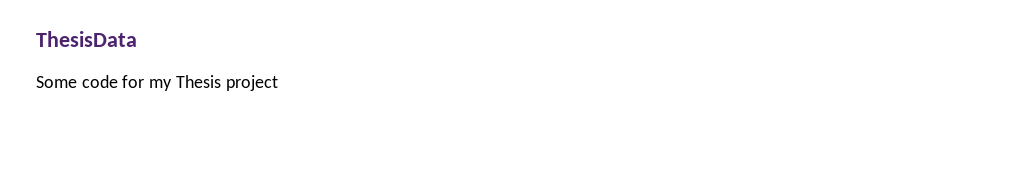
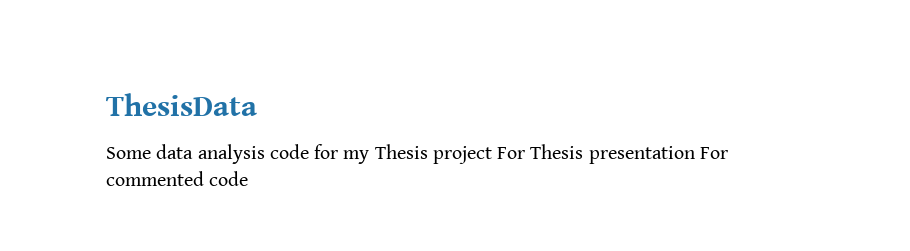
(77, 82) none -> [156,144,265,164] data analysis
(278, 83) none -> [497,144,728,164] [106,171,249,186] For Thesis presentation For commented code

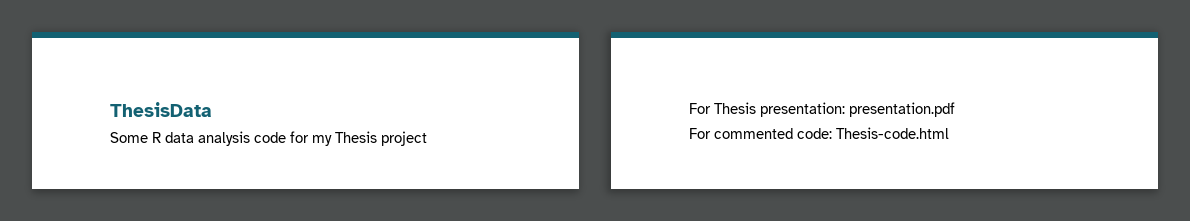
(151, 153) none -> [152,132,161,143] R
(492, 155) none -> (427, 138) //
[588,146,728,164] [106,171,249,186] presentation For commented code -> [760,102,955,117] [689,127,949,139] presentation: presentation.pdf // For commented code: Thesis-code.html

